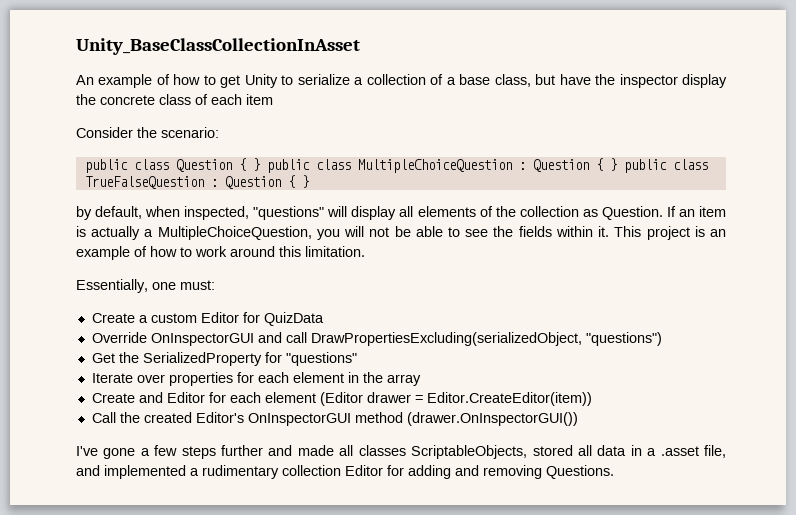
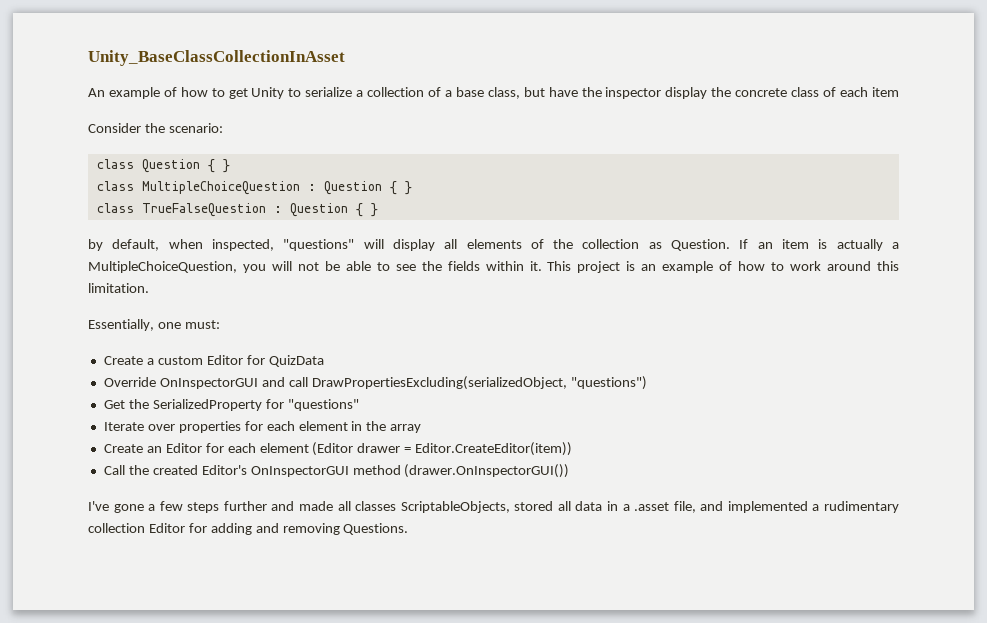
[84,159,128,173] public -> (223, 128) none
[266,159,310,173] public -> (230, 166) //
[623,159,667,173] public -> (412, 188) //
[138,392,163,403] and -> [146,446,162,453] an

